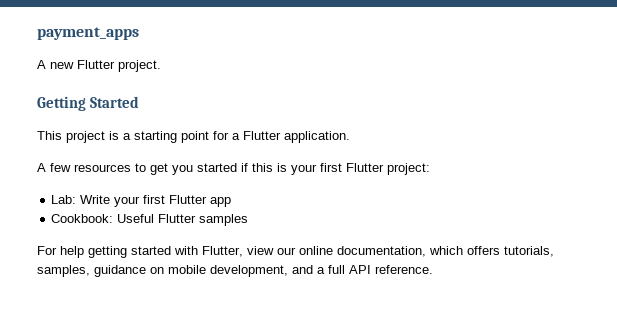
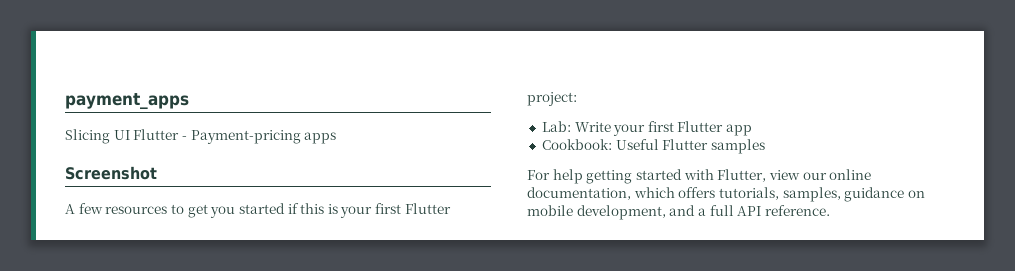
[37,60,161,72] [37,96,139,111] [37,131,350,143] A new Flutter project. // Getting Started // This project is a starting point for a Flutter application. -> [65,129,337,144] [65,166,157,180] Slicing UI Flutter - Payment-pricing apps // Screenshot

